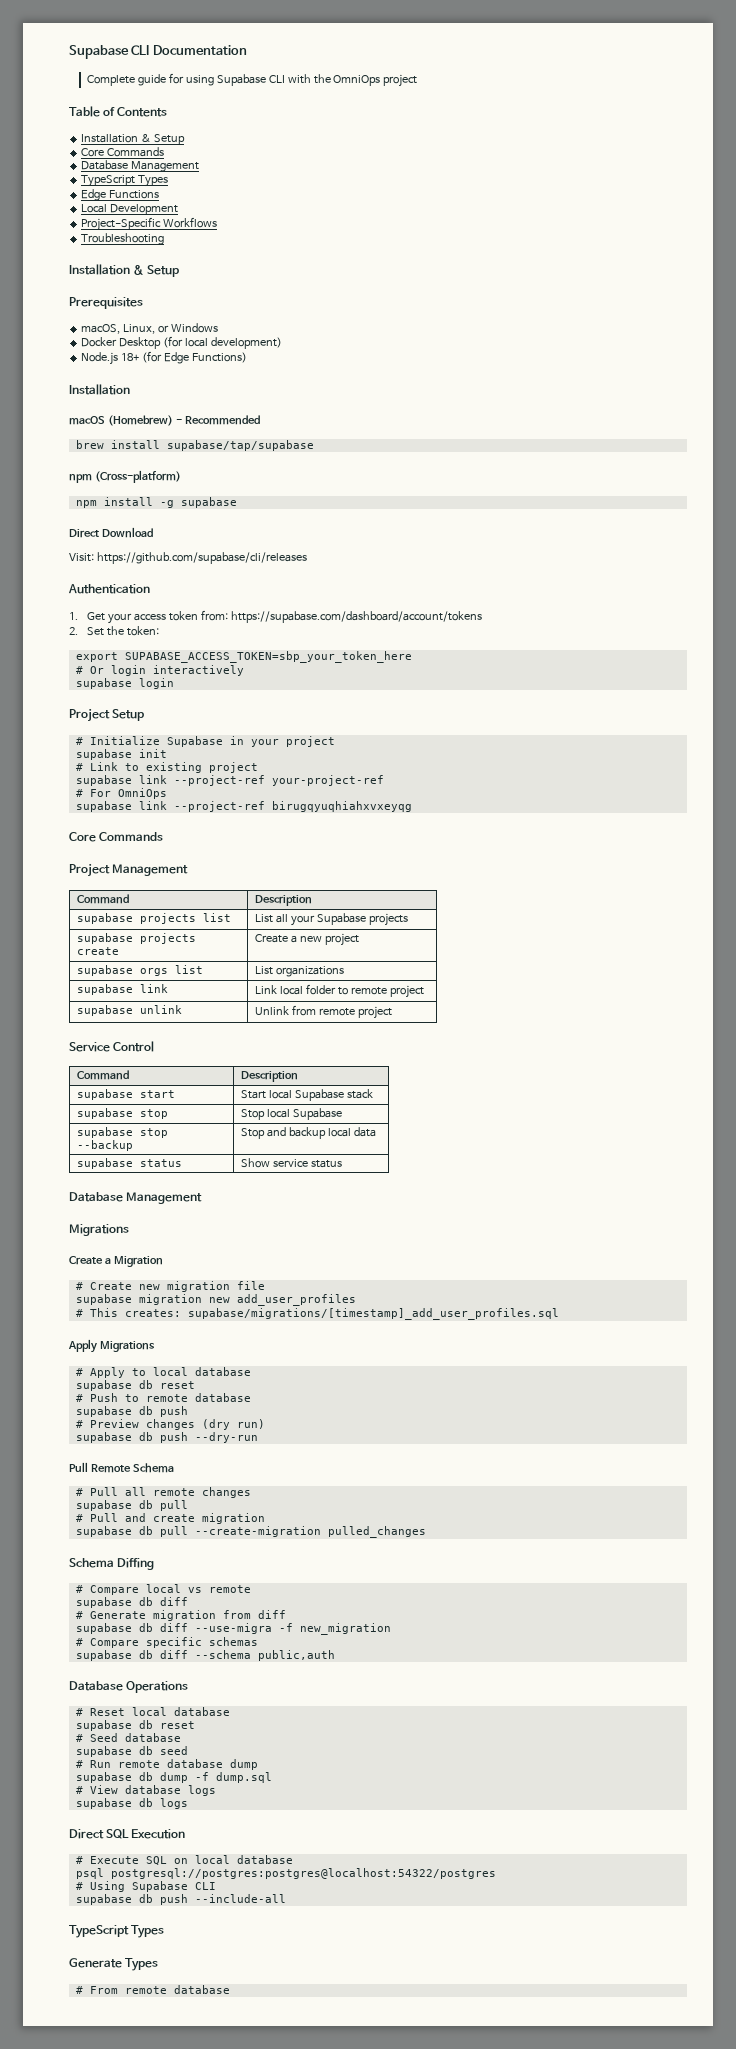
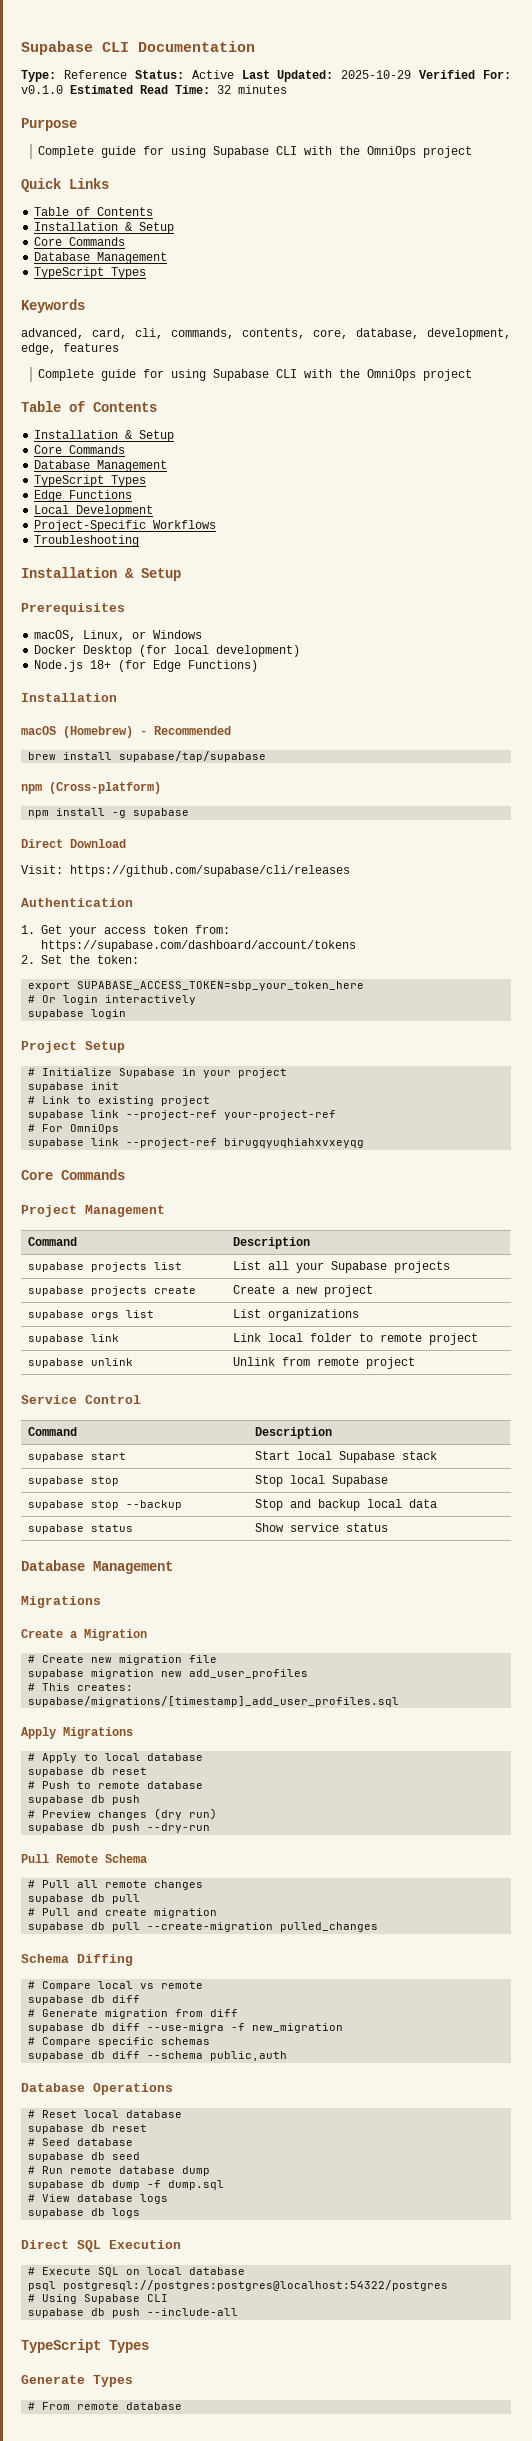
(247, 50) none -> [21,70,511,82] [21,85,287,94] [21,118,77,131] [38,146,473,158] [21,178,109,192] [34,207,154,216] [34,222,175,234] [34,237,126,246] [34,252,168,264] [34,267,147,279] [21,299,85,313] [21,328,511,340] [21,343,119,355] // Type: Reference Status: Active Last Updated: 2025-10-29 Verified For: v0.1.0 Estimated Read Time: 32 minutes // Purpose // Complete guide for using Supabase CLI with the OmniOps project // Quick Links // Table of Contents // Installation & Setup // Core Commands // Database Management // TypeScript Types // Keywords // advanced, card, cli, commands, contents, core, database, development, edge, features

